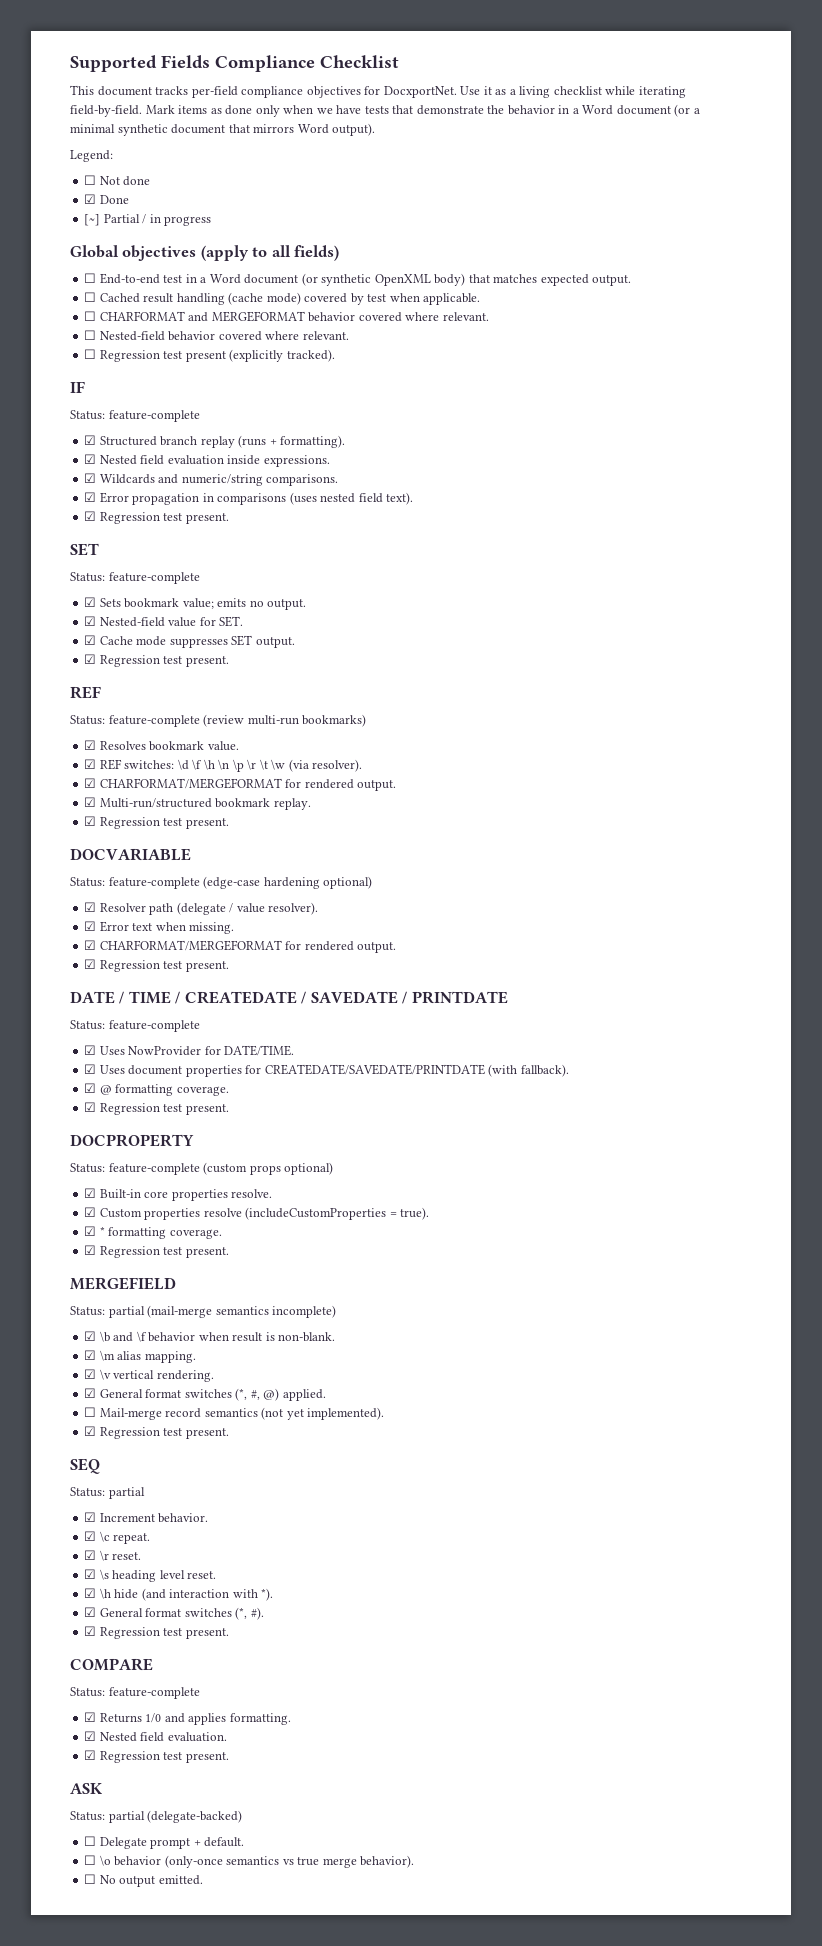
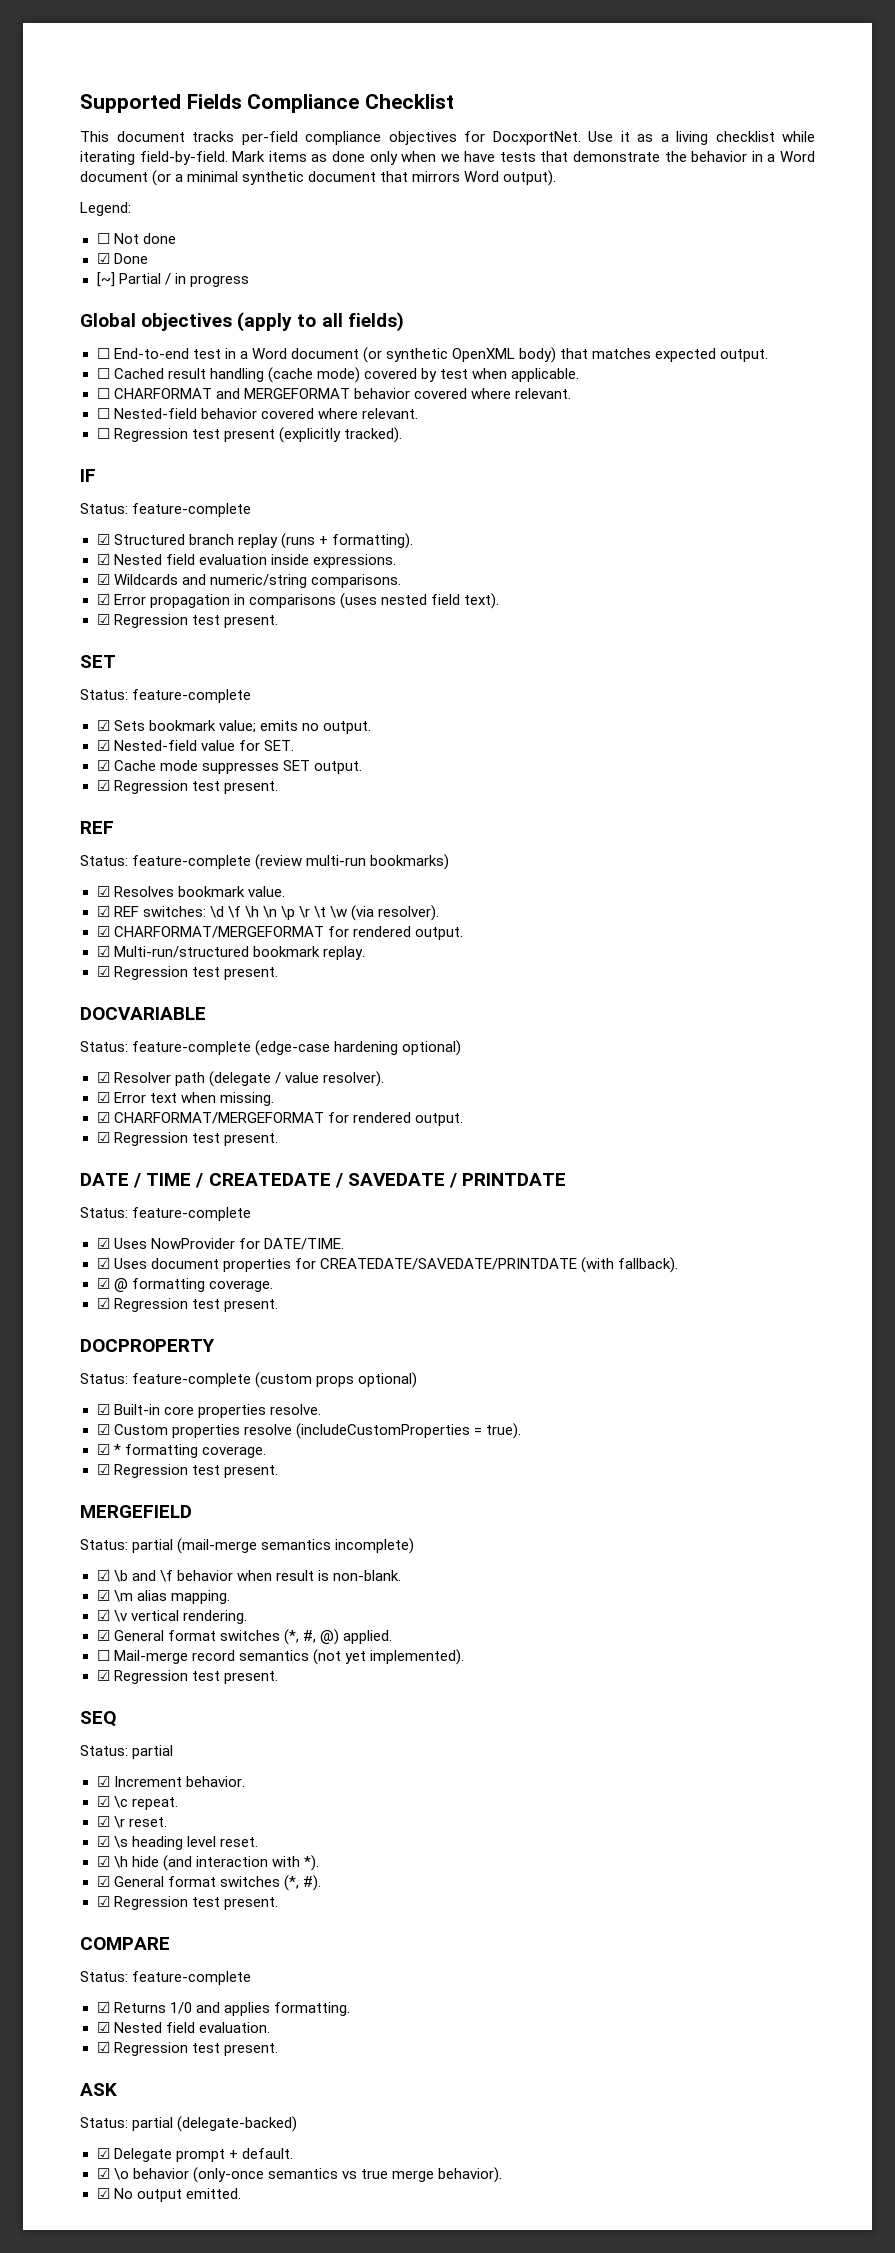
[84,1836,97,1846] ☐ -> [96,2148,110,2159] ☑
[84,1855,97,1865] ☐ -> [96,2168,110,2179] ☑
[84,1874,97,1884] ☐ -> [96,2188,110,2199] ☑

